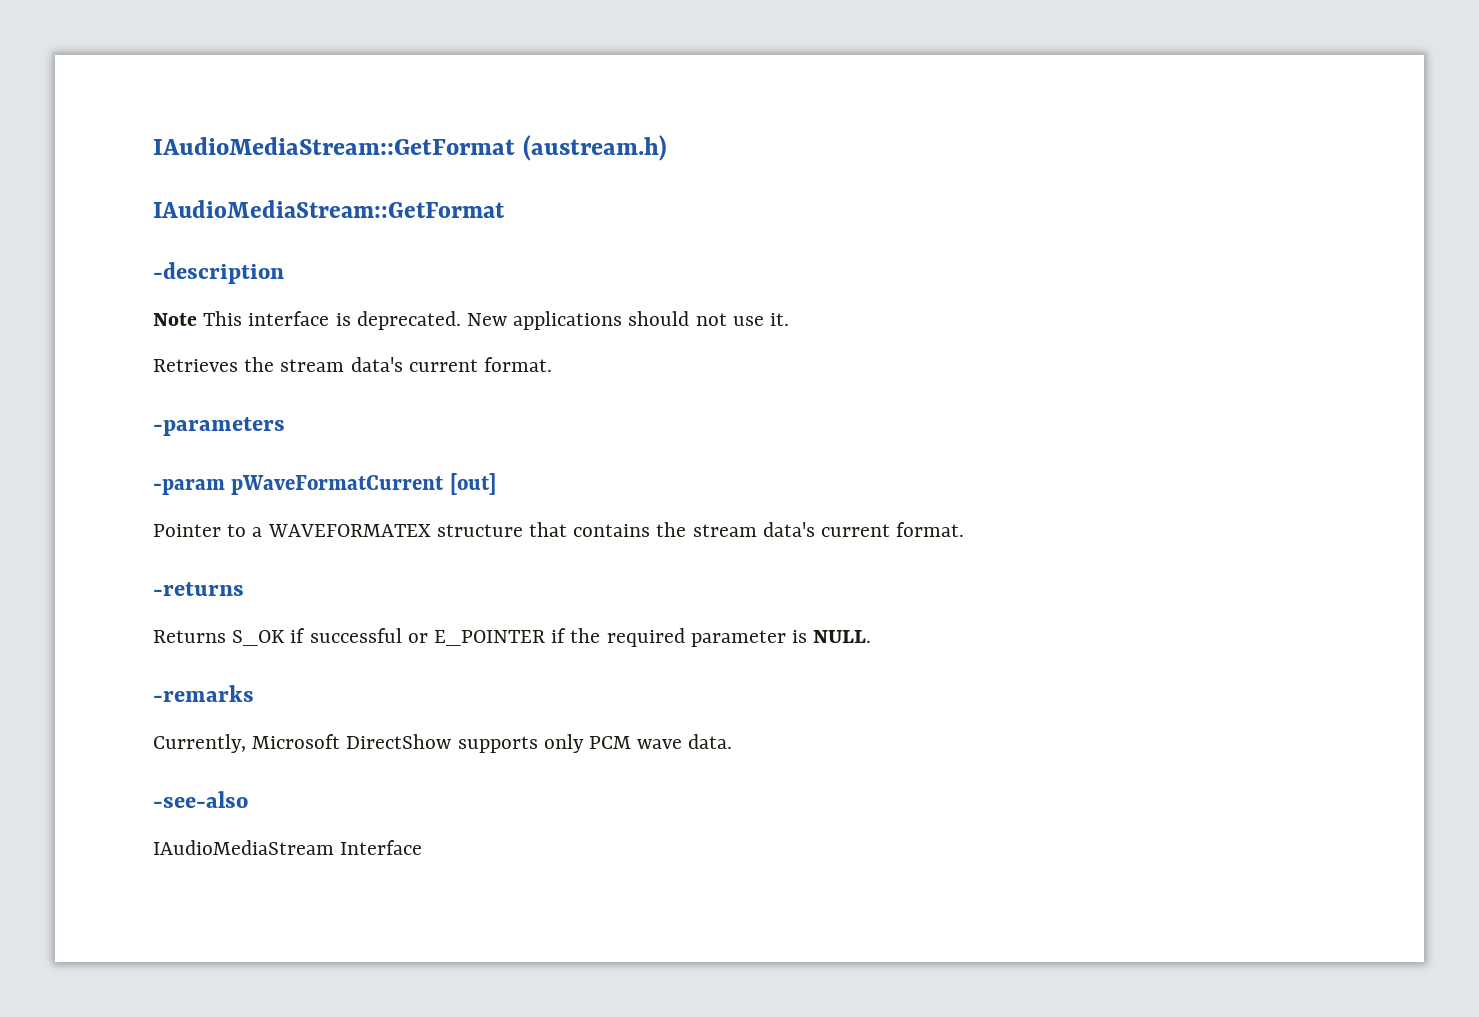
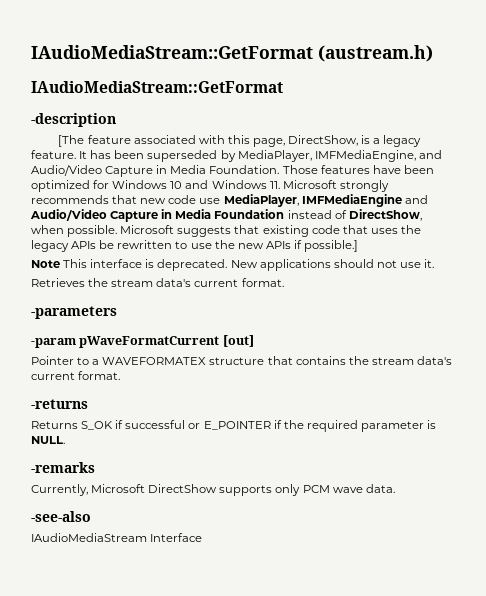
(284, 273) none -> [58,135,422,147] [31,150,442,162] [31,165,434,177] [31,180,389,192] [31,194,428,207] [30,209,422,222] [31,225,421,237] [31,240,359,252] // [The feature associated with this page, DirectShow, is a legacy feature. It has been superseded by MediaPlayer, IMFMediaEngine, and Audio/Video Capture in Media Foundation. Those features have been optimized for Windows 10 and Windows 11. Microsoft strongly recommends that new code use MediaPlayer, IMFMediaEngine and Audio/Video Capture in Media Foundation instead of DirectShow, when possible. Microsoft suggests that existing code that uses the legacy APIs be rewritten to use the new APIs if possible.]

